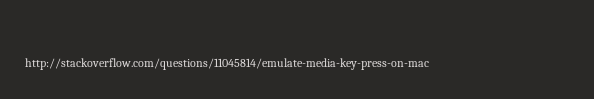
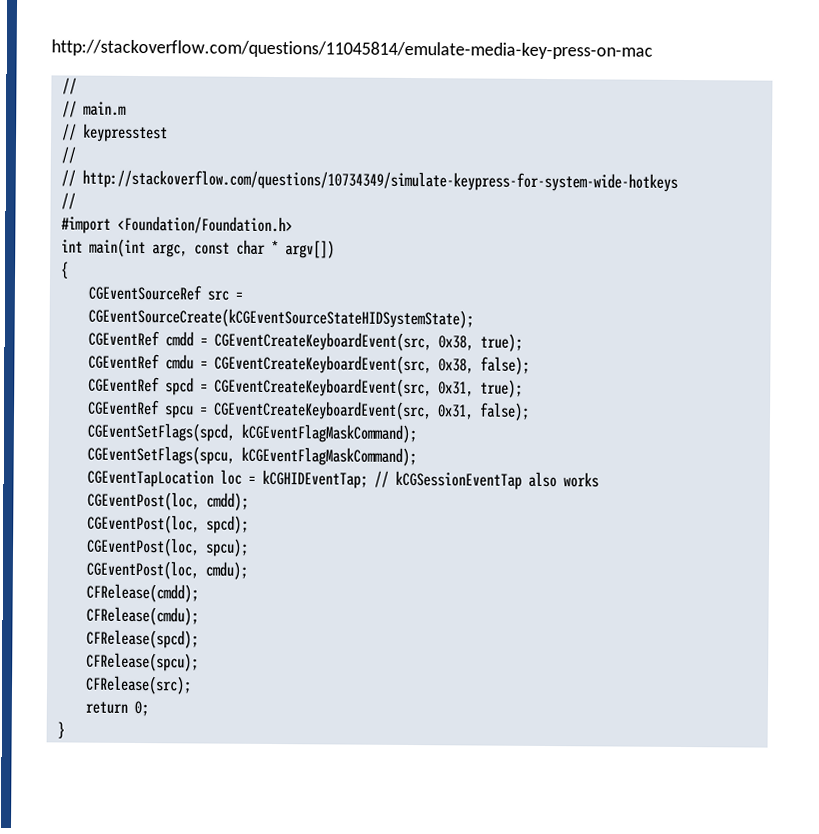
(429, 64) none -> [61,77,77,95] [61,100,127,118] [61,123,168,143] [60,146,76,164] [60,169,678,192] [60,192,76,210] [60,215,293,235] [60,238,335,259] [60,261,69,279] [87,284,243,301] [87,307,474,329] [87,330,523,352] [87,353,530,375] [87,376,523,398] [87,399,530,421] [86,422,417,444] [86,445,417,467] [86,469,599,490] [86,491,249,511] [86,514,249,534] [85,537,249,557] [85,560,248,580] [85,583,199,603] [85,606,199,626] [85,629,199,649] [85,652,199,672] [84,675,192,695] [84,700,149,717] [56,721,65,739] // // // // main.m // // keypresstest // // // // http://stackoverflow.com/questions/10734349/simulate-keypress-for-system-wide-hotkeys // // // #import <Foundation/Foundation.h> // int main(int argc, const char * argv[]) // { // CGEventSourceRef src = // CGEventSourceCreate(kCGEventSourceStateHIDSystemState); // CGEventRef cmdd = CGEventCreateKeyboardEvent(src, 0x38, true); // CGEventRef cmdu = CGEventCreateKeyboardEvent(src, 0x38, false); // CGEventRef spcd = CGEventCreateKeyboardEvent(src, 0x31, true); // CGEventRef spcu = CGEventCreateKeyboardEvent(src, 0x31, false); // CGEventSetFlags(spcd, kCGEventFlagMaskCommand); // CGEventSetFlags(spcu, kCGEventFlagMaskCommand); // CGEventTapLocation loc = kCGHIDEventTap; // kCGSessionEventTap also works // CGEventPost(loc, cmdd); // CGEventPost(loc, spcd); // CGEventPost(loc, spcu); // CGEventPost(loc, cmdu); // CFRelease(cmdd); // CFRelease(cmdu); // CFRelease(spcd); // CFRelease(spcu); // CFRelease(src); // return 0; // }

